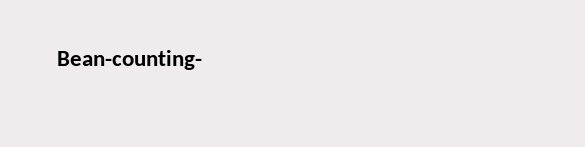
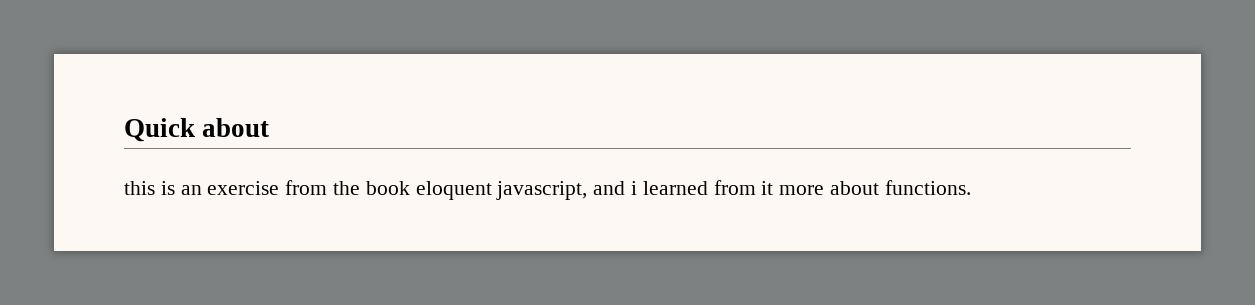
[57,50,202,70] Bean-counting- -> [124,118,270,142] [124,180,971,200] Quick about // this is an exercise from the book eloquent javascript, and i learned from it more about functions.

